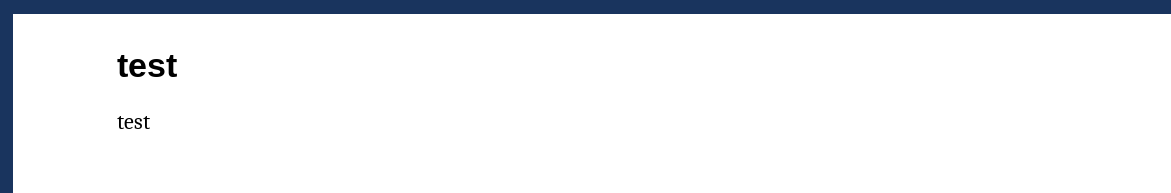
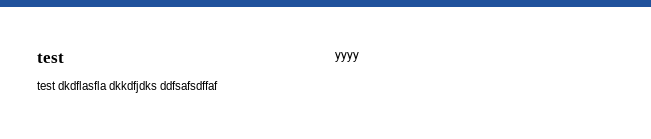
(151, 122) none -> [58,81,219,93] [335,52,359,62] dkdflasfla dkkdfjdks ddfsafsdffaf // yyyy

